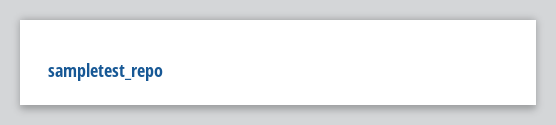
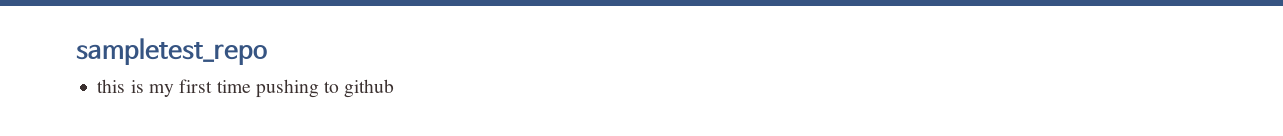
(163, 72) none -> [97,79,395,98] // this is my first time pushing to github

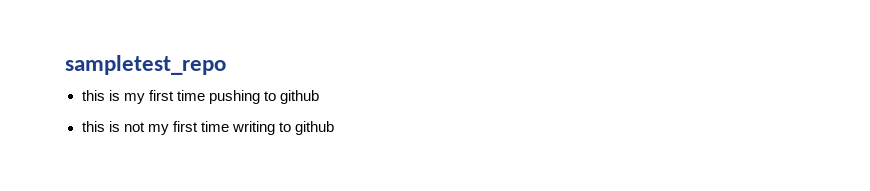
(395, 88) none -> [81,121,334,135] // this is not my first time writing to github

